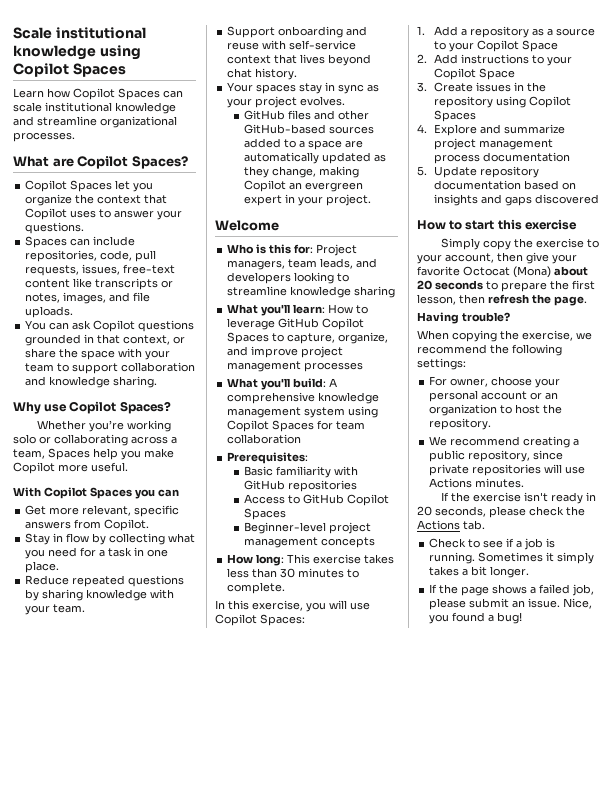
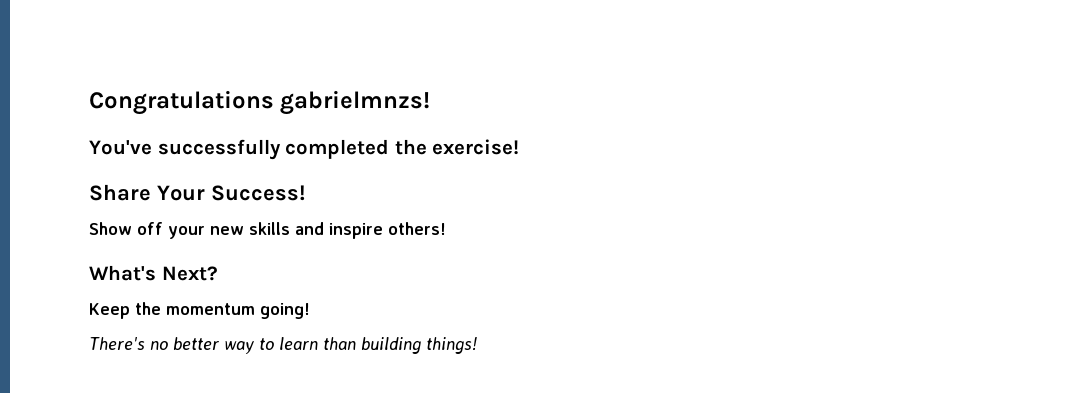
[13,27,146,39] [13,45,141,60] [13,63,126,77] [13,88,183,100] [13,102,176,114] [13,116,177,128] [13,132,75,142] [13,156,188,169] [25,180,154,192] [25,194,168,206] [25,208,183,220] [25,222,85,234] [25,236,136,248] [25,250,157,262] [25,264,176,276] [25,278,174,290] [25,292,151,304] [25,306,74,318] [25,320,195,332] [25,334,186,346] [25,348,171,360] [25,362,196,374] [25,376,158,388] [13,401,171,414] [36,420,171,432] [13,434,177,446] [13,448,174,460] [13,462,128,474] [13,487,179,499] [25,505,180,517] [25,519,150,531] [25,533,196,545] [25,547,169,559] [25,561,60,573] [25,575,185,587] [25,589,175,601] [25,604,86,615] [227,26,368,38] [227,40,357,50] [227,54,372,66] [227,68,298,80] [227,82,380,94] [227,96,346,108] [244,110,370,120] [244,124,375,134] [244,138,364,150] [244,152,387,164] [244,166,360,178] [244,180,364,192] [244,194,372,206] [215,220,279,231] [227,244,358,256] [227,258,378,270] [227,272,350,284] [227,286,396,298] [227,304,369,316] [227,318,365,330] [227,332,389,344] [227,346,344,358] [227,361,364,372] [227,378,338,390] [227,392,380,404] [227,406,379,418] [227,420,366,432] [227,434,302,444] [227,452,309,464] [244,466,359,478] [244,480,358,492] [244,494,390,506] [244,508,287,520] [244,522,372,534] [244,537,376,548] [227,554,395,566] [227,568,360,578] [227,582,286,594] [215,600,370,612] [215,614,305,626] [417,26,596,38] [434,40,559,52] [417,54,573,66] [434,68,516,80] [417,82,547,92] [434,96,572,108] [434,110,477,122] [417,124,566,136] [434,138,554,150] [434,152,571,164] [417,166,540,178] [434,180,577,190] [434,194,600,206] [417,219,577,230] [440,238,599,250] [417,252,577,264] [417,266,588,278] [417,280,595,292] [417,294,587,306] [417,312,510,324] [417,330,592,342] [417,344,562,356] [417,358,466,370] [429,376,561,388] [429,390,559,402] [429,404,563,416] [429,418,492,430] [429,436,580,448] [429,450,564,462] [429,464,586,476] [429,478,525,488] [440,492,596,504] [417,506,585,518] [417,520,485,530] [429,538,556,550] [429,552,595,564] [429,566,530,578] [429,584,595,596] [429,598,593,610] [429,612,523,624] Scale institutional knowledge using Copilot Spaces // Learn how Copilot Spaces can scale institutional knowledge and streamline organizational processes. // What are Copilot Spaces? // Copilot Spaces let you organize the context that Copilot uses to answer your questions. // Spaces can include repositories, code, pull requests, issues, free-text content like transcripts or notes, images, and file uploads. // You can ask Copilot questions grounded in that context, or share the space with your team to support collaboration and knowledge sharing. // Why use Copilot Spaces? // Whether you’re working solo or collaborating across a team, Spaces help you make Copilot more useful. // With Copilot Spaces you can // Get more relevant, specific answers from Copilot. // Stay in flow by collecting what you need for a task in one place. // Reduce repeated questions by sharing knowledge with your team. // Support onboarding and reuse with self-service context that lives beyond chat history. // Your spaces stay in sync as your project evolves. // GitHub files and other GitHub-based sources added to a space are automatically updated as they change, making Copilot an evergreen expert in your project. // Welcome // Who is this for: Project managers, team leads, and developers looking to streamline knowledge sharing // What you'll learn: How to leverage GitHub Copilot Spaces to capture, organize, and improve project management processes // What you'll build: A comprehensive knowledge management system using Copilot Spaces for team collaboration // Prerequisites: // Basic familiarity with GitHub repositories // Access to GitHub Copilot Spaces // Beginner-level project management concepts // How long: This exercise takes less than 30 minutes to complete. // In this exercise, you will use Copilot Spaces: // 1. Add a repository as a source to your Copilot Space // 2. Add instructions to your Copilot Space // 3. Create issues in the repository using Copilot Spaces // 4. Explore and summarize project management process documentation // 5. Update repository documentation based on insights and gaps discovered // How to start this exercise // Simply copy the exercise to your account, then give your favorite Octocat (Mona) about 20 seconds to prepare the first lesson, then refresh the page. // Having trouble? // When copying the exercise, we recommend the following settings: // For owner, choose your personal account or an organization to host the repository. // We recommend creating a public repository, since private repositories will use Actions minutes. // If the exercise isn't ready in 20 seconds, please check the Actions tab. // Check to see if a job is running. Sometimes it simply takes a bit longer. // If the page shows a failed job, please submit an issue. Nice, you found a bug! -> [89,90,431,115] [89,139,520,160] [89,184,305,201] [89,222,446,239] [89,265,218,281] [89,302,310,319] [89,337,477,354] Congratulations gabrielmnzs! // You've successfully completed the exercise! // Share Your Success! // Show off your new skills and inspire others! // What's Next? // Keep the momentum going! // There's no better way to learn than building things!

